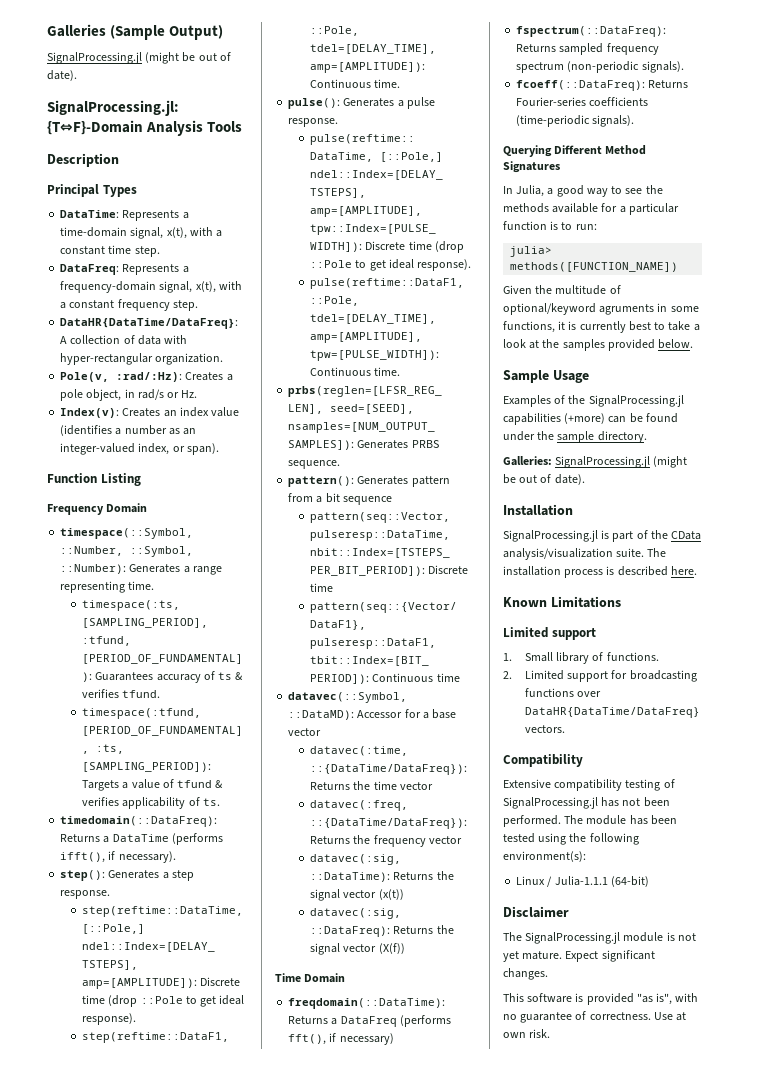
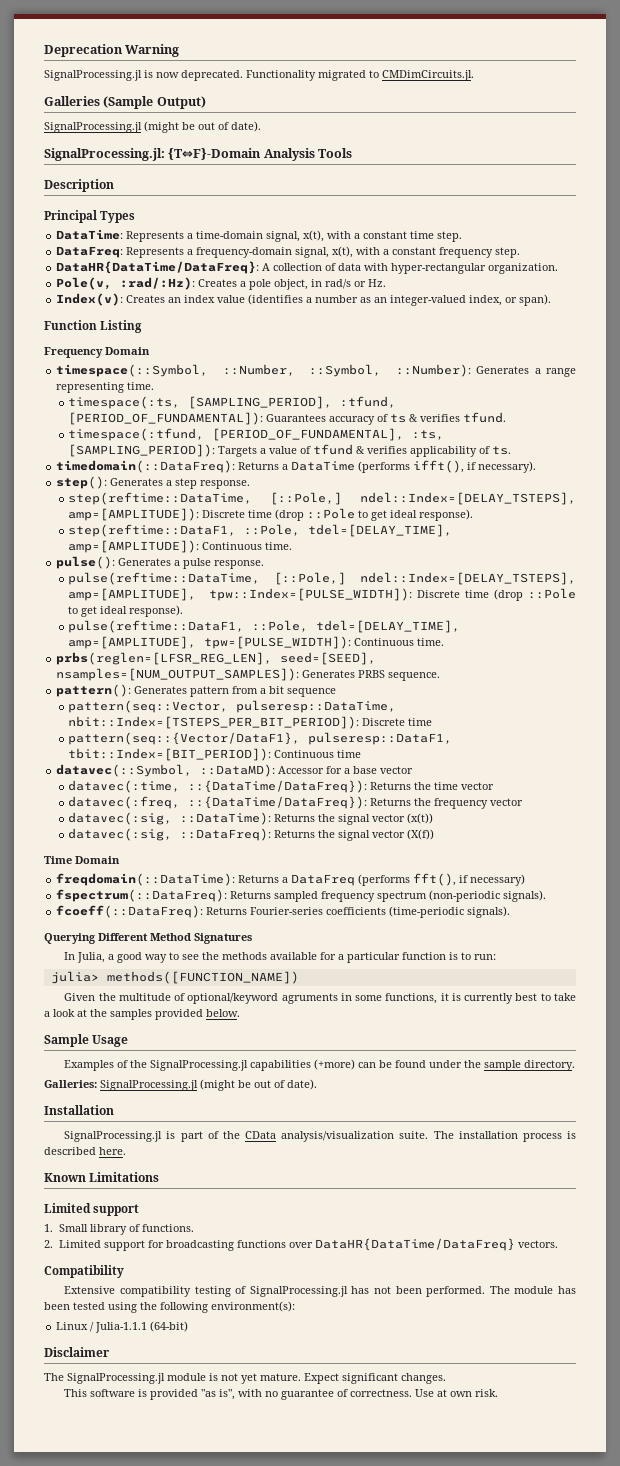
(47, 30) none -> [44,44,180,57] [44,70,474,81] Deprecation Warning // SignalProcessing.jl is now deprecated. Functionality migrated to CMDimCircuits.jl. //

